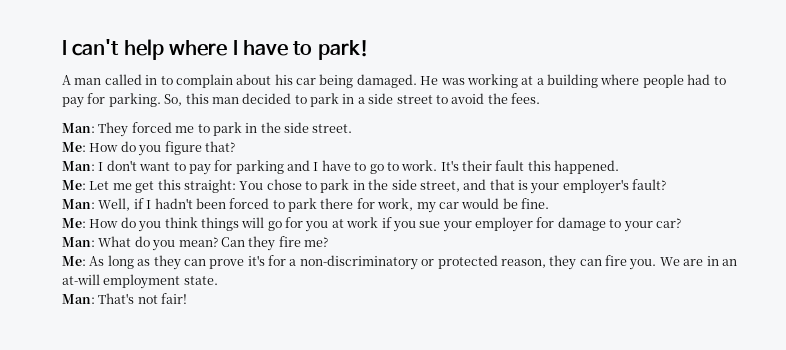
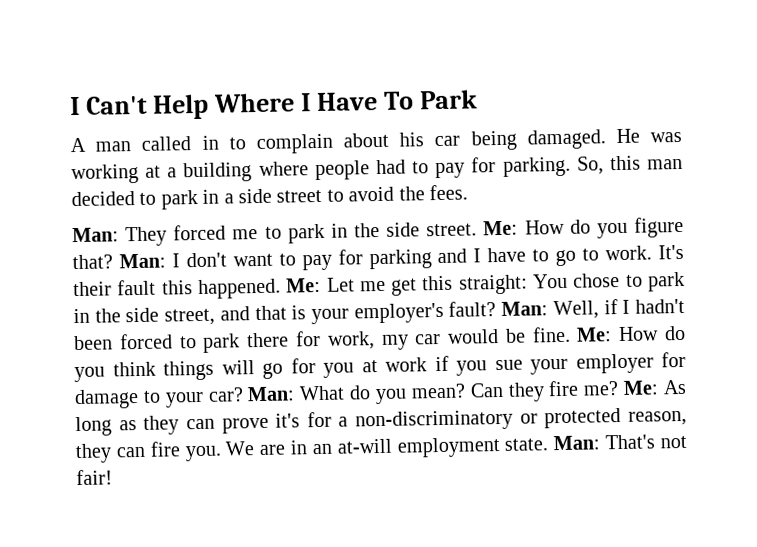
[62,39,369,60] I can't help where I have to park! -> [70,89,479,120] I Can't Help Where I Have To Park
(353, 128) // -> (478, 230) none
(235, 146) // -> (113, 262) none
(620, 167) // -> (281, 289) none
(667, 184) // -> (497, 309) none
(549, 203) // -> (571, 334) none
(681, 223) // -> (244, 394) none
(328, 242) // -> (620, 388) none
(218, 280) // -> (549, 444) none

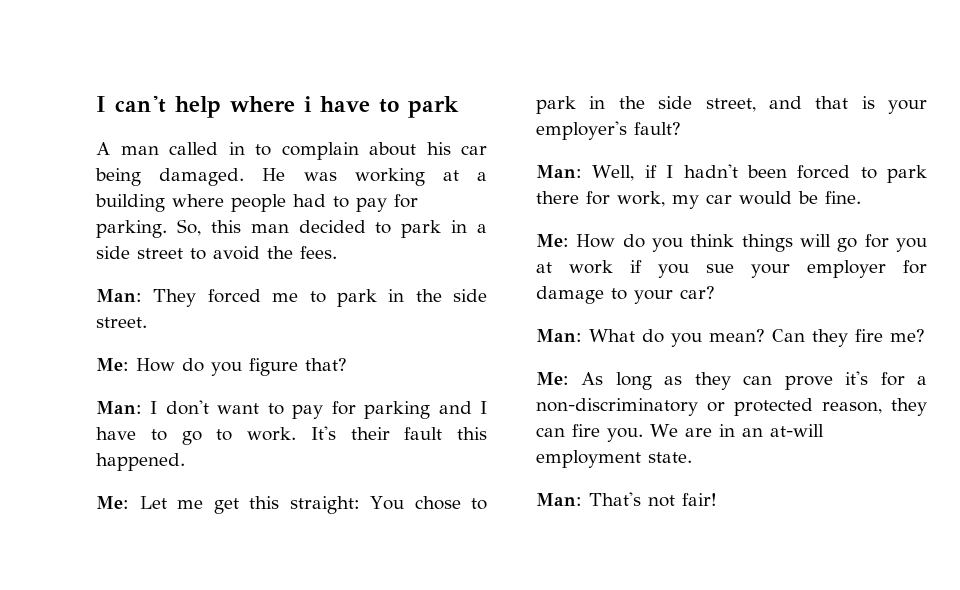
[70,89,479,120] I Can't Help Where I Have To Park -> [96,95,459,118] I can't help where i have to park
(478, 230) none -> (147, 322) //
(113, 262) none -> (347, 364) //
(281, 289) none -> (185, 462) //
(497, 309) none -> (681, 128) //
(571, 334) none -> (861, 197) //
(244, 394) none -> (715, 292) //
(620, 388) none -> (925, 335) //
(549, 444) none -> (692, 457) //

